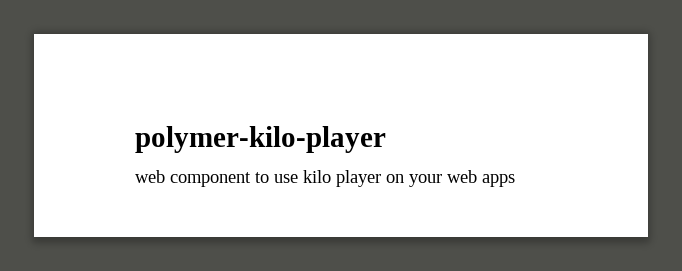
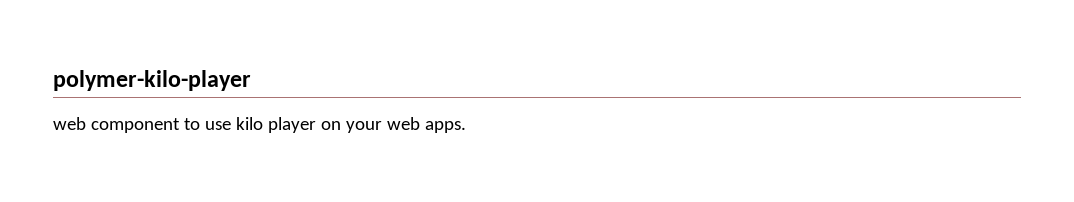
[482,174,515,187] apps -> [424,121,466,133] apps.

